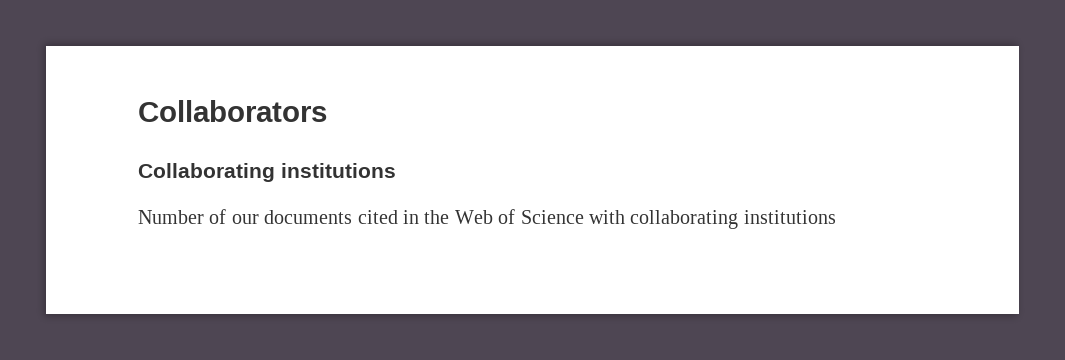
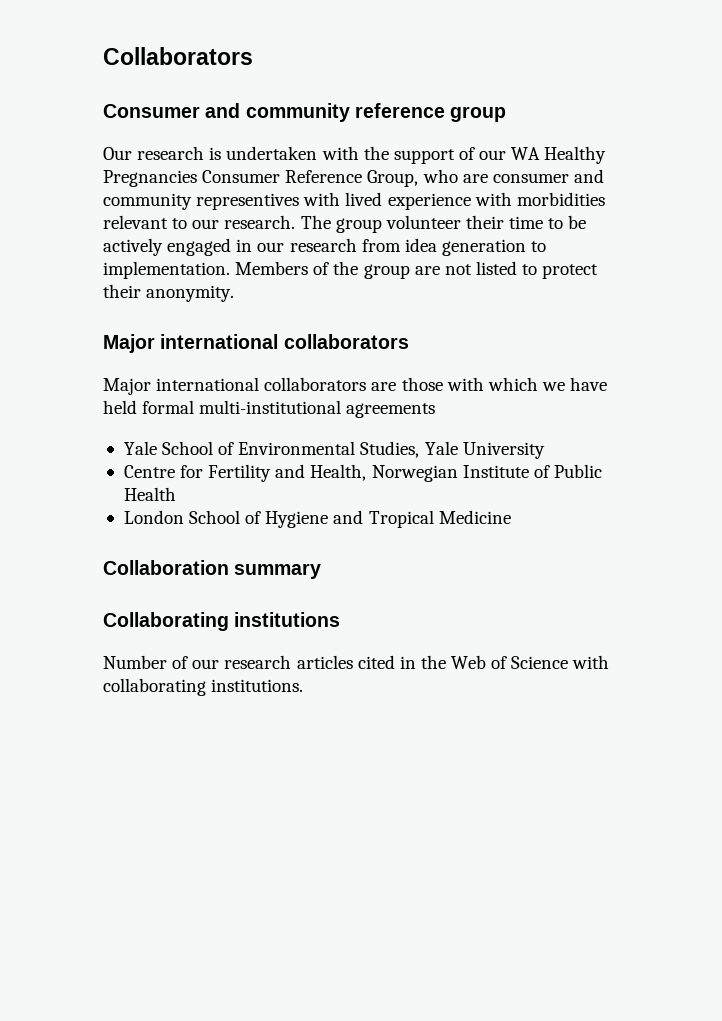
(327, 111) none -> [103,103,507,122] [103,146,607,164] [103,169,604,187] [103,192,605,210] [103,215,587,233] [103,238,547,256] [103,261,599,279] [103,284,235,302] [103,334,409,353] [103,377,608,395] [103,400,436,418] [123,441,545,459] [123,464,602,482] [123,487,176,501] [123,510,511,528] [103,560,322,579] // Consumer and community reference group // Our research is undertaken with the support of our WA Healthy Pregnancies Consumer Reference Group, who are consumer and community representives with lived experience with morbidities relevant to our research. The group volunteer their time to be actively engaged in our research from idea generation to implementation. Members of the group are not listed to protect their anonymity. // Major international collaborators // Major international collaborators are those with which we have held formal multi-institutional agreements // Yale School of Environmental Studies, Yale University // Centre for Fertility and Health, Norwegian Institute of Public Health // London School of Hygiene and Tropical Medicine // Collaboration summary
[264,210,353,224] documents -> [224,655,353,669] research articles
[743,210,836,224] institutions -> [211,679,304,692] institutions.

